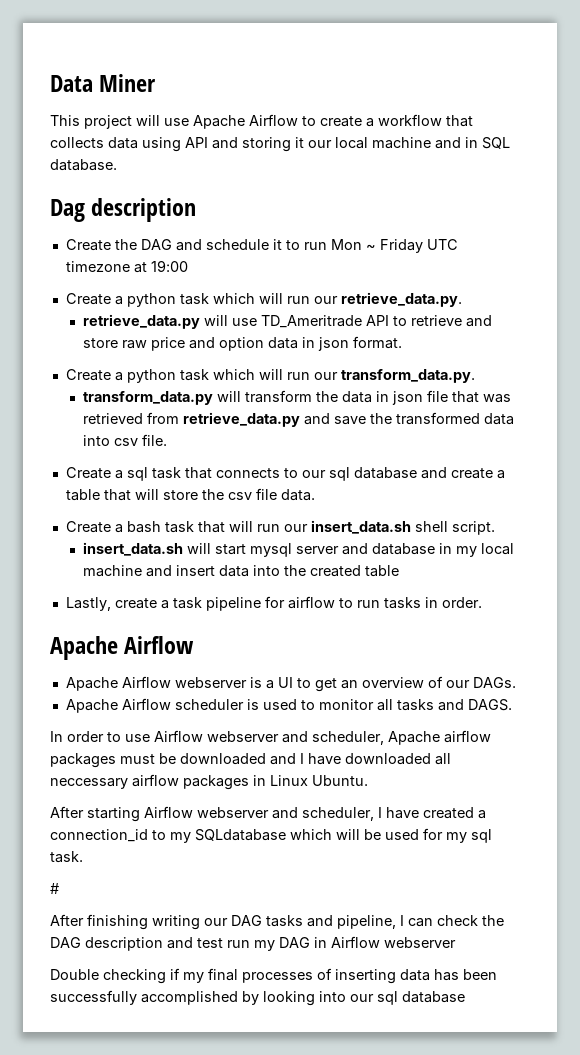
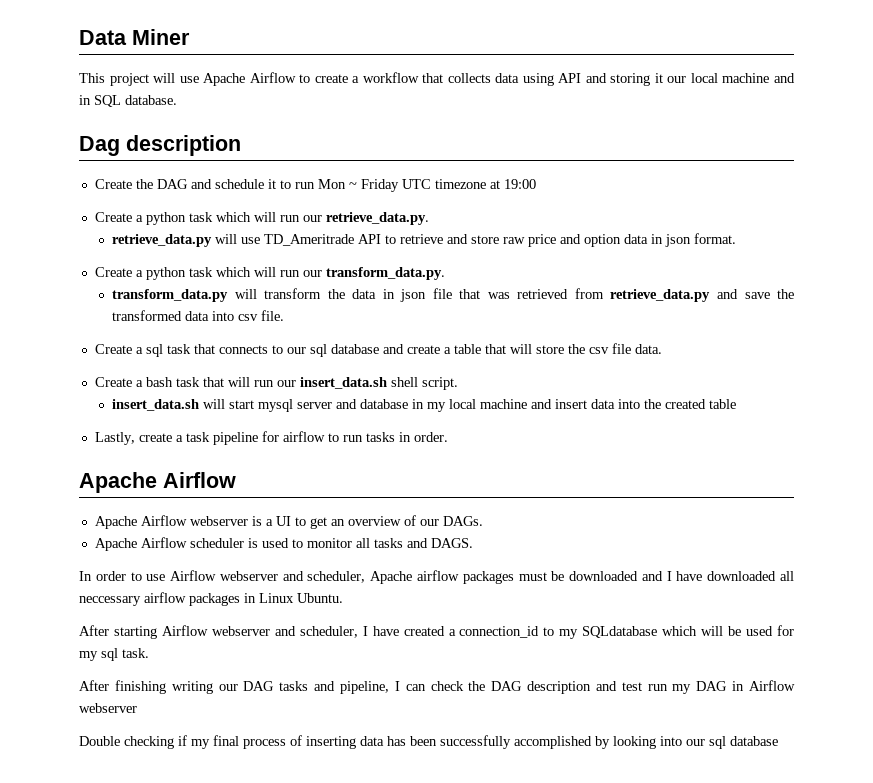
[50,883,59,894] // # -> (149, 653) none
[242,972,313,983] processes -> [243,739,286,749] process

